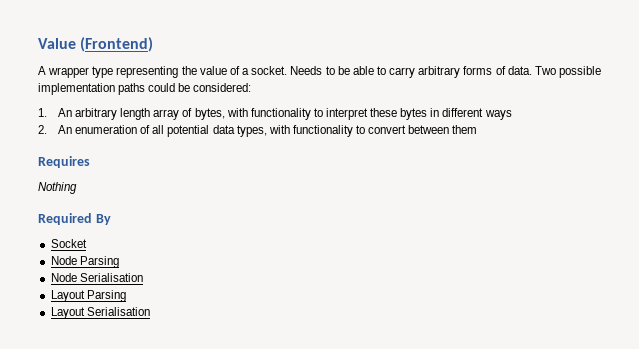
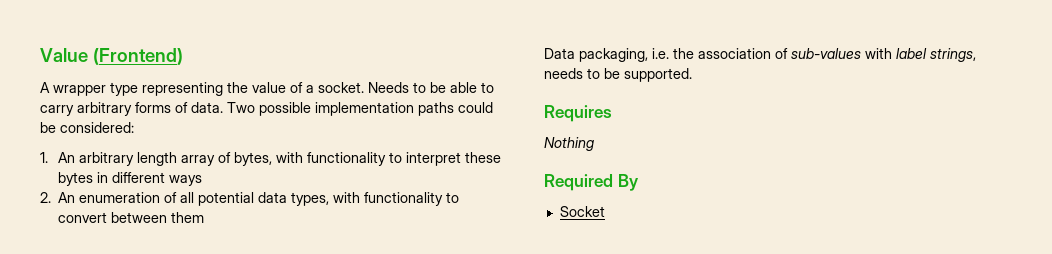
(478, 129) none -> [544,48,976,62] [544,68,692,82] // Data packaging, i.e. the association of sub-values with label strings, needs to be supported.
[50,256,119,268] [50,273,143,282] [50,290,126,302] [50,307,150,319] // Node Parsing // Node Serialisation // Layout Parsing // Layout Serialisation -> (605, 211) none

